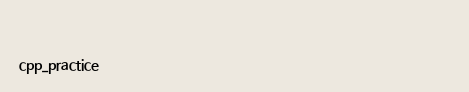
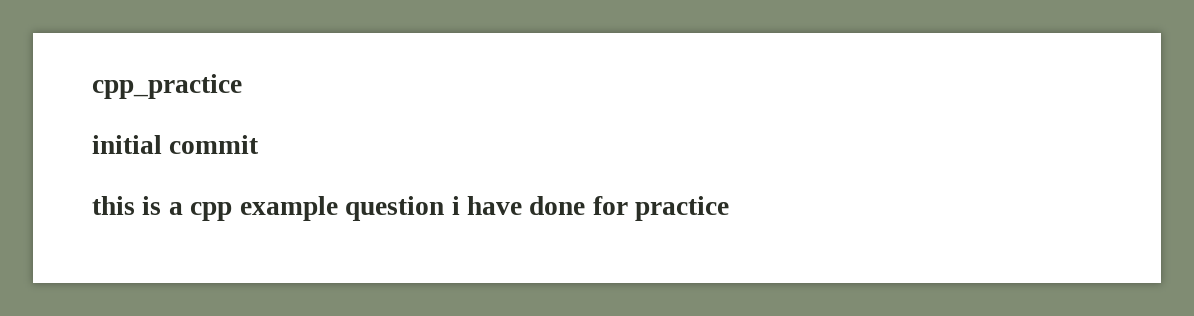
(99, 66) none -> [92,135,260,154] [92,196,730,221] // initial commit // this is a cpp example question i have done for practice

